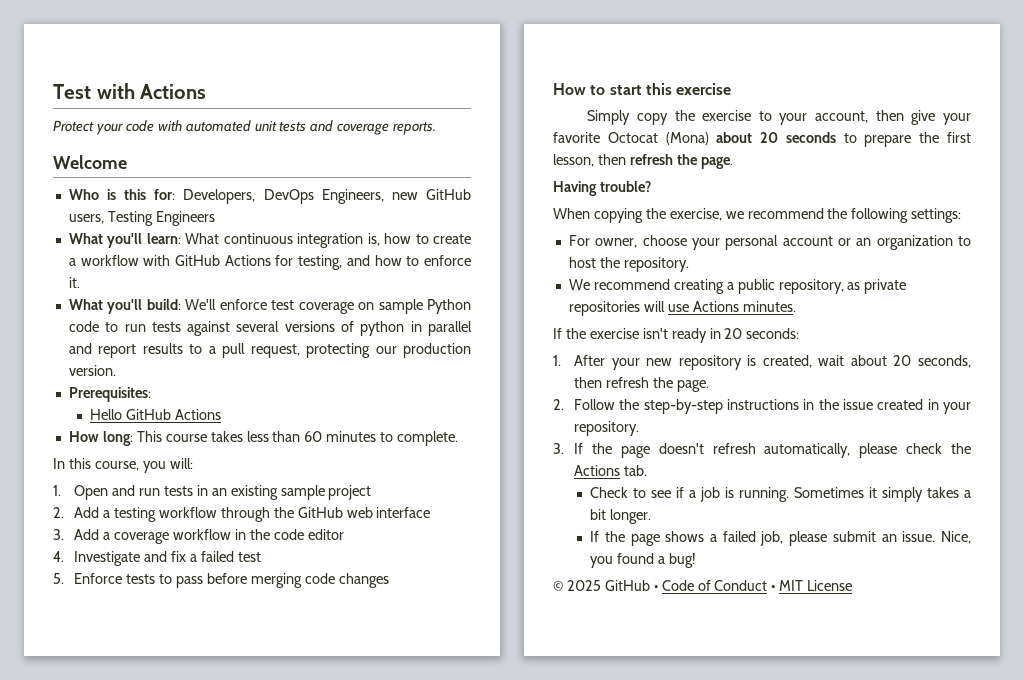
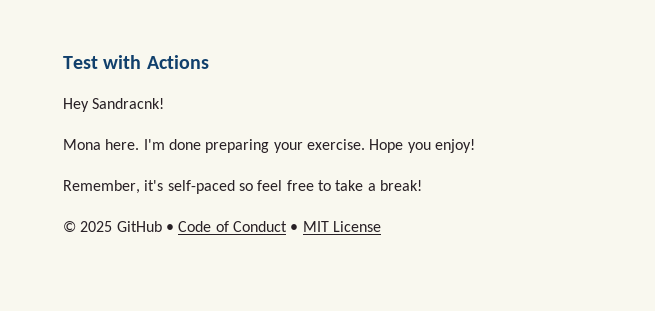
[53,120,437,135] [53,155,127,169] [68,189,472,204] [68,211,215,226] [68,233,471,248] [68,255,471,270] [68,277,80,288] [68,299,471,314] [68,321,473,336] [68,343,471,358] [68,365,116,376] [68,387,151,402] [90,409,221,420] [68,431,459,446] [53,458,193,473] [53,485,372,500] [53,507,431,522] [53,529,344,544] [53,551,261,566] [53,573,389,588] [553,83,732,95] [587,110,971,125] [553,132,971,147] [553,154,733,169] [553,181,651,196] [553,208,962,223] [568,235,972,250] [568,257,689,272] [568,279,907,294] [568,301,796,316] [553,328,800,343] [553,355,971,370] [574,377,709,392] [553,399,971,414] [574,421,640,436] [553,443,971,458] [574,465,648,476] [590,487,971,502] [590,509,652,524] [590,531,972,546] [590,553,696,568] Protect your code with automated unit tests and coverage reports. // Welcome // Who is this for: Developers, DevOps Engineers, new GitHub users, Testing Engineers // What you'll learn: What continuous integration is, how to create a workflow with GitHub Actions for testing, and how to enforce it. // What you'll build: We'll enforce test coverage on sample Python code to run tests against several versions of python in parallel and report results to a pull request, protecting our production version. // Prerequisites: // Hello GitHub Actions // How long: This course takes less than 60 minutes to complete. // In this course, you will: // 1. Open and run tests in an existing sample project // 2. Add a testing workflow through the GitHub web interface // 3. Add a coverage workflow in the code editor // 4. Investigate and fix a failed test // 5. Enforce tests to pass before merging code changes // How to start this exercise // Simply copy the exercise to your account, then give your favorite Octocat (Mona) about 20 seconds to prepare the first lesson, then refresh the page. // Having trouble? // When copying the exercise, we recommend the following settings: // For owner, choose your personal account or an organization to host the repository. // We recommend creating a public repository, as private repositories will use Actions minutes. // If the exercise isn't ready in 20 seconds: // 1. After your new repository is created, wait about 20 seconds, then refresh the page. // 2. Follow the step-by-step instructions in the issue created in your repository. // 3. If the page doesn't refresh automatically, please check the Actions tab. // Check to see if a job is running. Sometimes it simply takes a bit longer. // If the page shows a failed job, please submit an issue. Nice, you found a bug! -> [63,98,165,112] [63,139,475,153] [63,180,422,194] Hey Sandracnk! // Mona here. I'm done preparing your exercise. Hope you enjoy! // Remember, it's self-paced so feel free to take a break!

